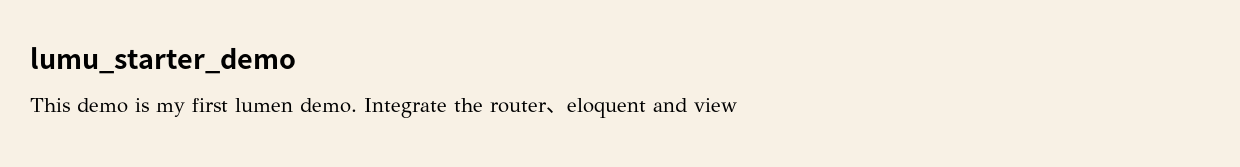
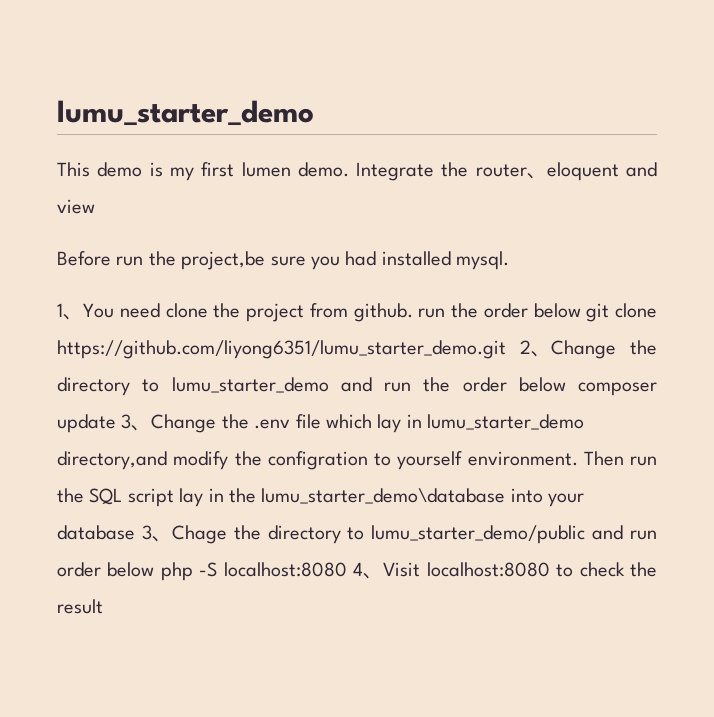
(737, 105) none -> [57,251,510,270] [57,303,657,322] [57,340,657,359] [57,377,657,396] [57,414,585,433] [57,451,657,470] [57,488,585,507] [57,525,658,544] [57,562,657,581] [57,599,103,614] // Before run the project,be sure you had installed mysql. // 1、You need clone the project from github. run the order below git clone https://github.com/liyong6351/lumu_starter_demo.git 2、Change the directory to lumu_starter_demo and run the order below composer update 3、Change the .env file which lay in lumu_starter_demo directory,and modify the configration to yourself environment. Then run the SQL script lay in the lumu_starter_demo\database into your database 3、Chage the directory to lumu_starter_demo/public and run order below php -S localhost:8080 4、Visit localhost:8080 to check the result

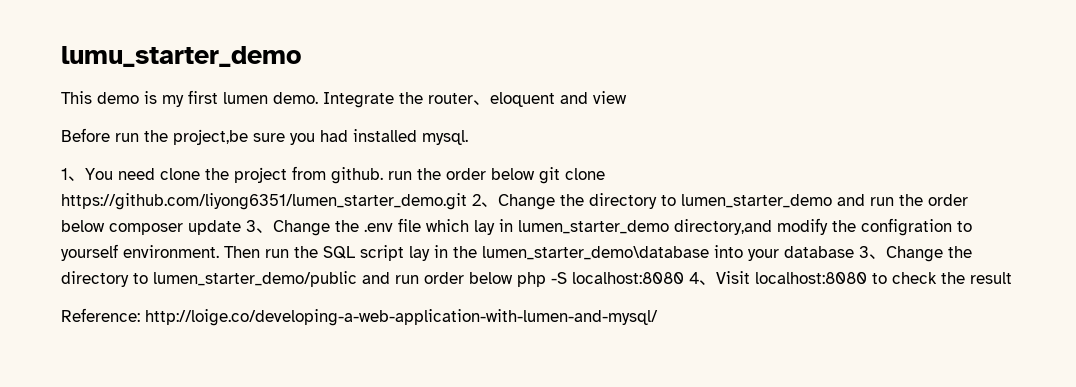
[57,340,506,359] https://github.com/liyong6351/lumu_starter_demo.git -> [61,193,467,210] https://github.com/liyong6351/lumen_starter_demo.git
[171,377,329,393] lumu_starter_demo -> [681,194,832,208] lumen_starter_demo
[427,414,585,430] lumu_starter_demo -> [518,220,669,234] lumen_starter_demo
[261,488,506,504] lumu_starter_demo\database -> [482,246,709,260] lumen_starter_demo\database
[171,525,586,544] Chage the directory to lumu_starter_demo/public -> [886,246,972,262] [61,271,357,287] Change the directory to lumen_starter_demo/public
(103, 606) none -> [61,308,658,326] // Reference: http://loige.co/developing-a-web-application-with-lumen-and-mysql/

